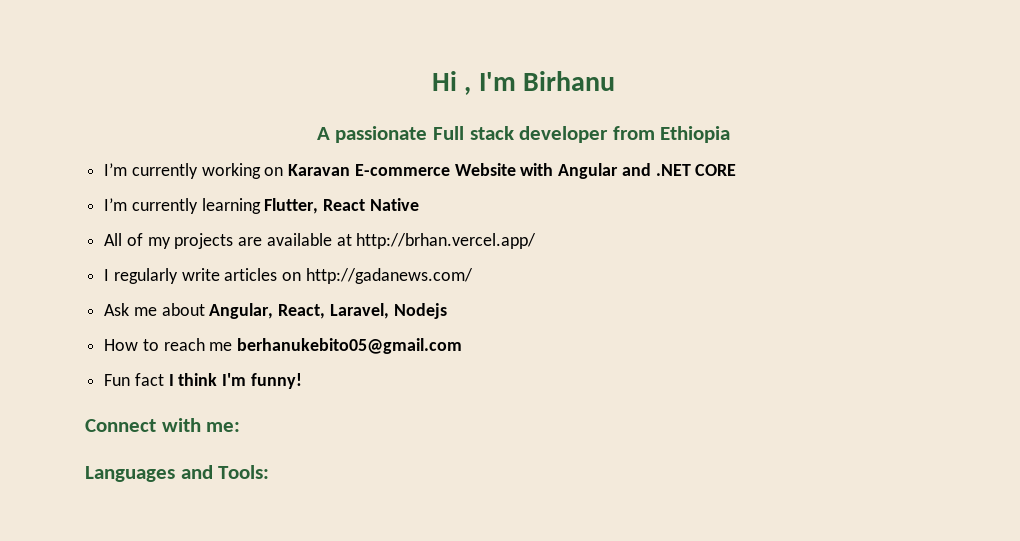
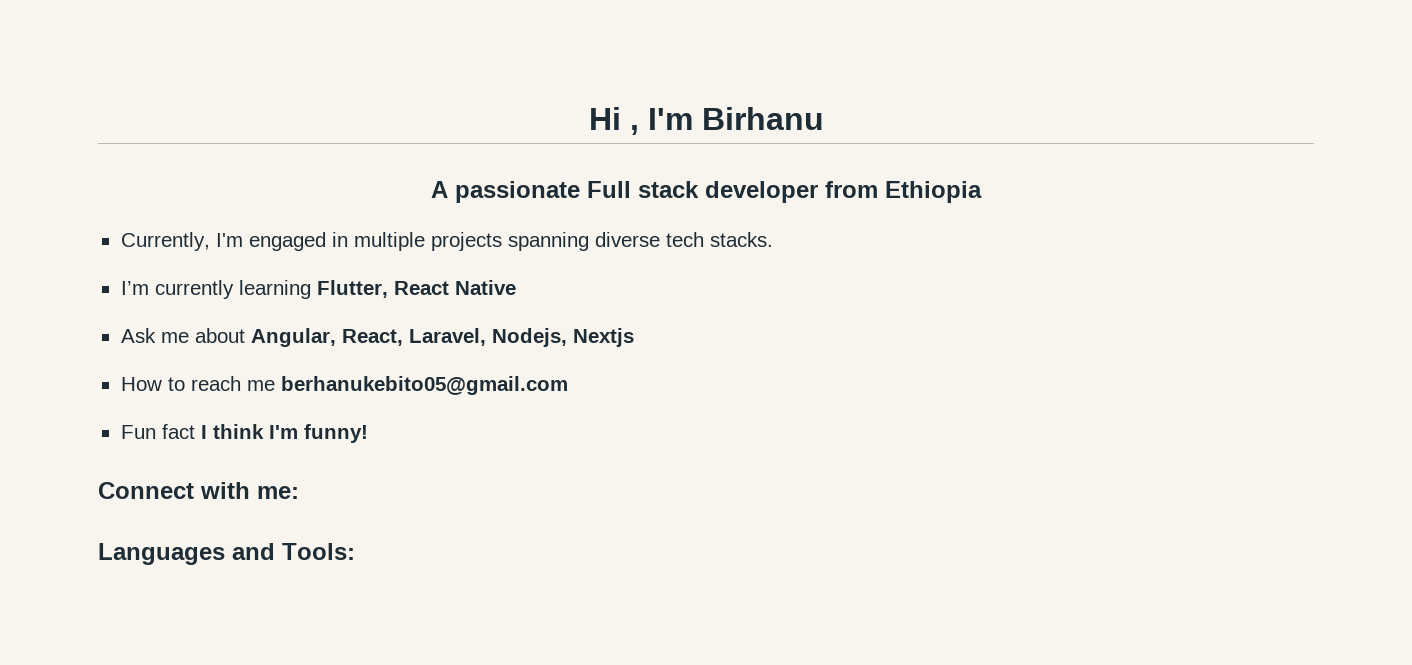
[104,163,737,179] I’m currently working on Karavan E-commerce Website with Angular and .NET CORE -> [120,232,773,251] Currently, I'm engaged in multiple projects spanning diverse tech stacks.
[104,233,537,249] [104,268,473,284] // All of my projects are available at http://brhan.vercel.app/ // I regularly write articles on http://gadanews.com/ -> (516, 287) none
[393,303,447,319] Nodejs -> [491,328,634,347] Nodejs, Nextjs

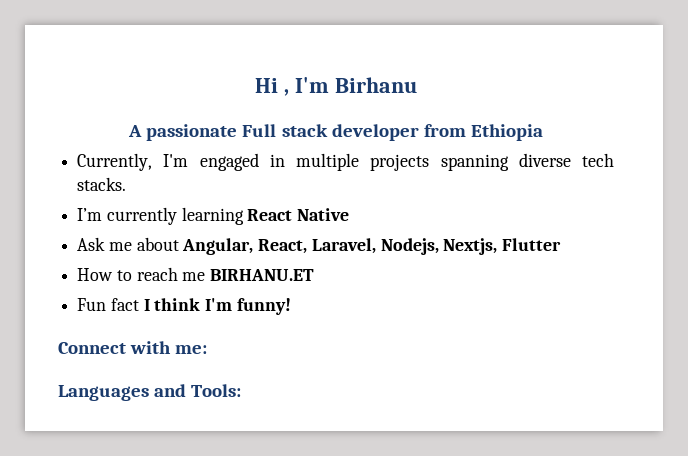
[316,280,388,298] Flutter, -> (244, 216) none
[572,328,634,347] Nextjs -> [443,238,562,255] Nextjs, Flutter
[280,376,568,395] berhanukebito05@gmail.com -> [210,269,315,281] BIRHANU.ET

